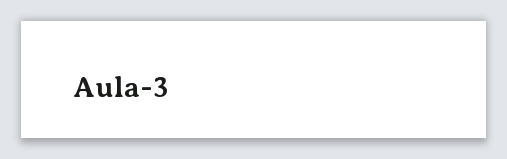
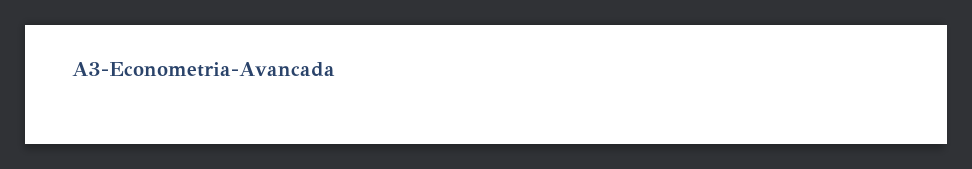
[73,76,169,97] Aula-3 -> [72,62,335,77] A3-Econometria-Avancada

